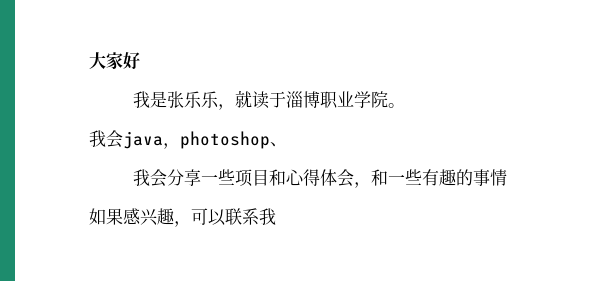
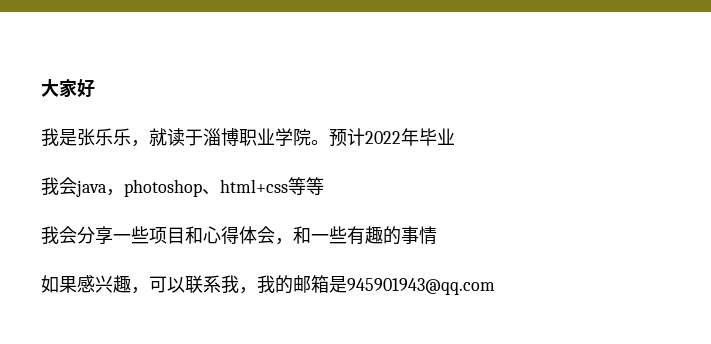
(405, 105) none -> [329,128,455,147] 预计2022年毕业
(287, 144) none -> [220,177,324,195] html+css等等
(276, 216) none -> [239,275,495,295] ，我的邮箱是945901943@qq.com

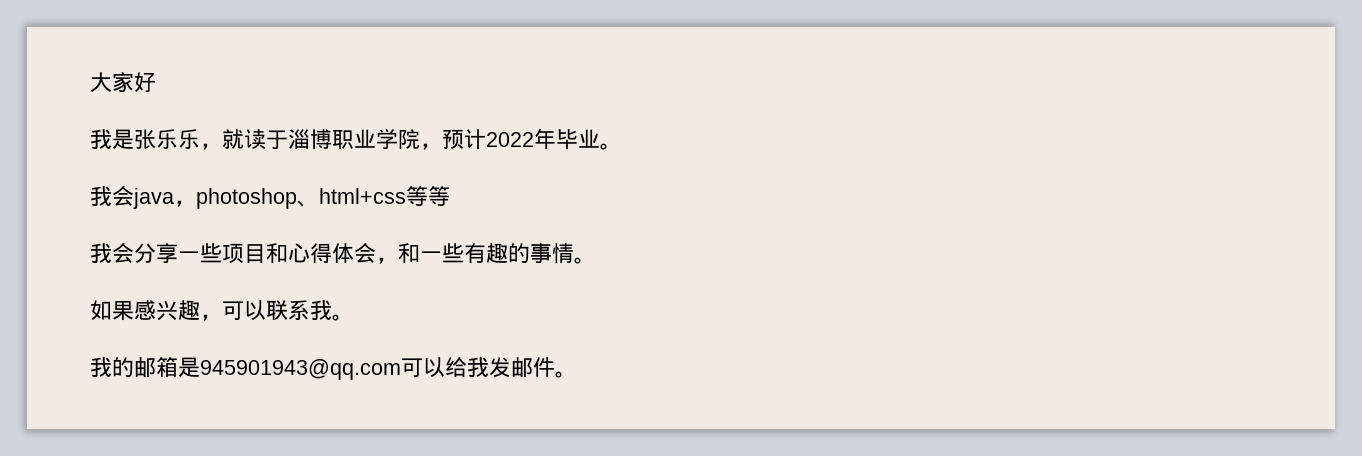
[311,140,329,145] 。 -> [420,143,442,150] ，
(455, 136) none -> [600,143,622,150] 。
(437, 235) none -> [574,257,596,264] 。
[239,287,257,294] ， -> [332,314,354,321] 。 //
(495, 286) none -> [401,357,577,378] 可以给我发邮件。

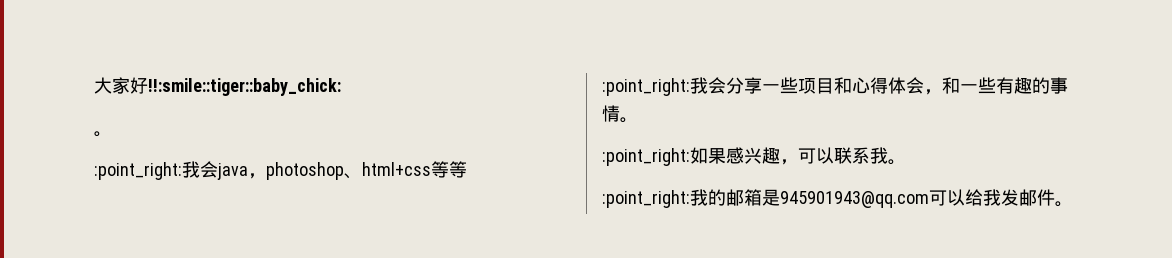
[90,128,622,150] // 我是张乐乐，就读于淄博职业学院，预计2022年毕业。 // -> [148,78,341,96] [94,131,112,137] [94,162,182,180] !!:smile::tiger::baby_chick: // 。 // :point_right:
(450, 196) none -> [602,78,690,96] :point_right:
(596, 260) none -> [602,148,690,166] :point_right:
(354, 317) none -> [602,190,690,208] :point_right:

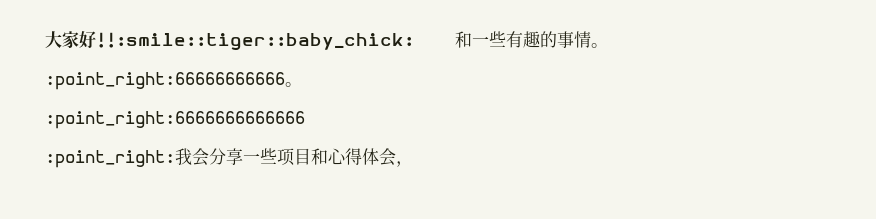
[94,131,112,137] [94,161,467,180] 。 // :point_right:我会java，photoshop、html+css等等 -> [45,72,302,90] [45,111,305,129] :point_right:66666666666。 // :point_right:6666666666666
[602,147,906,166] [602,189,1073,208] // :point_right:如果感兴趣，可以联系我。 // :point_right:我的邮箱是945901943@qq.com可以给我发邮件。 -> (608, 45) none

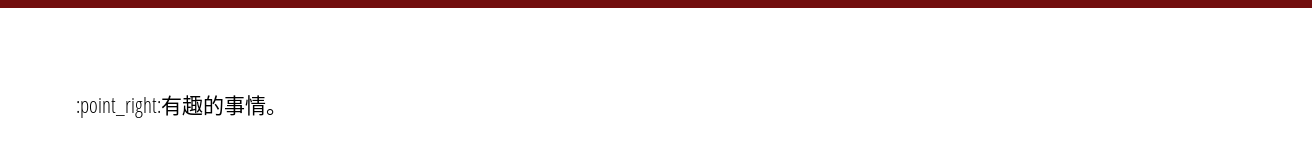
[45,31,414,51] [45,72,302,90] [45,111,305,129] [45,148,413,168] [455,31,506,48] 大家好!!:smile::tiger::baby_chick: // :point_right:66666666666。 // :point_right:6666666666666 // :point_right:我会分享一些项目和心得体会，和一些 -> [76,97,161,118] :point_right:

